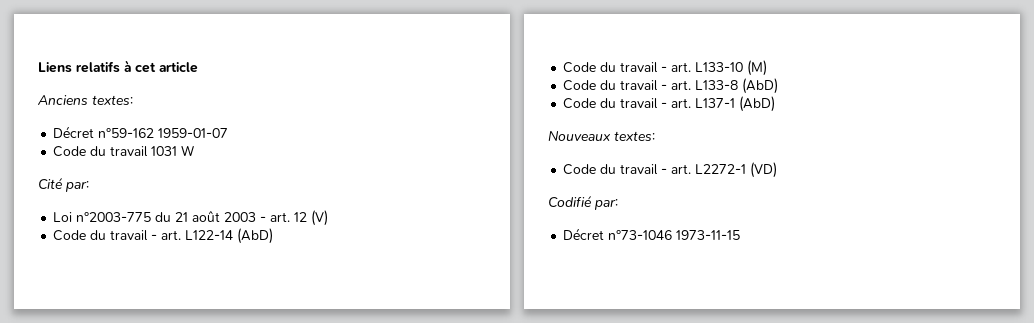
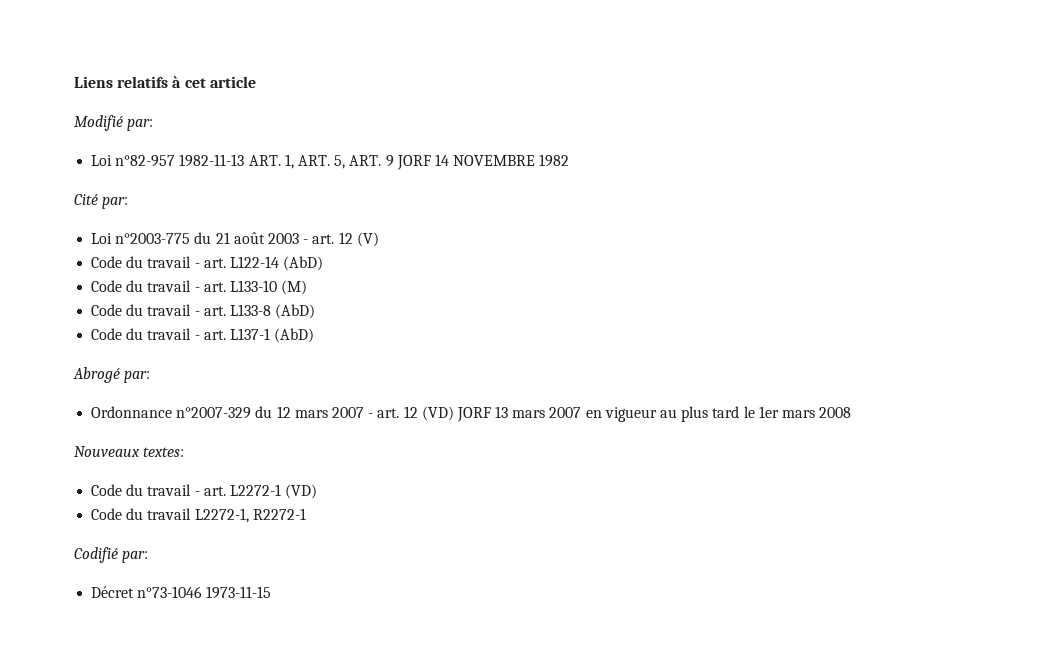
[37,95,133,105] [53,126,229,138] [53,145,195,157] Anciens textes: // Décret n°59-162 1959-01-07 // Code du travail 1031 W -> [74,115,154,131] [91,154,570,170] Modifié par: // Loi n°82-957 1982-11-13 ART. 1, ART. 5, ART. 9 JORF 14 NOVEMBRE 1982
(776, 104) none -> [73,367,151,383] [91,406,852,422] // Abrogé par: // Ordonnance n°2007-329 du 12 mars 2007 - art. 12 (VD) JORF 13 mars 2007 en vigueur au plus tard le 1er mars 2008
(778, 170) none -> [91,508,306,523] // Code du travail L2272-1, R2272-1

